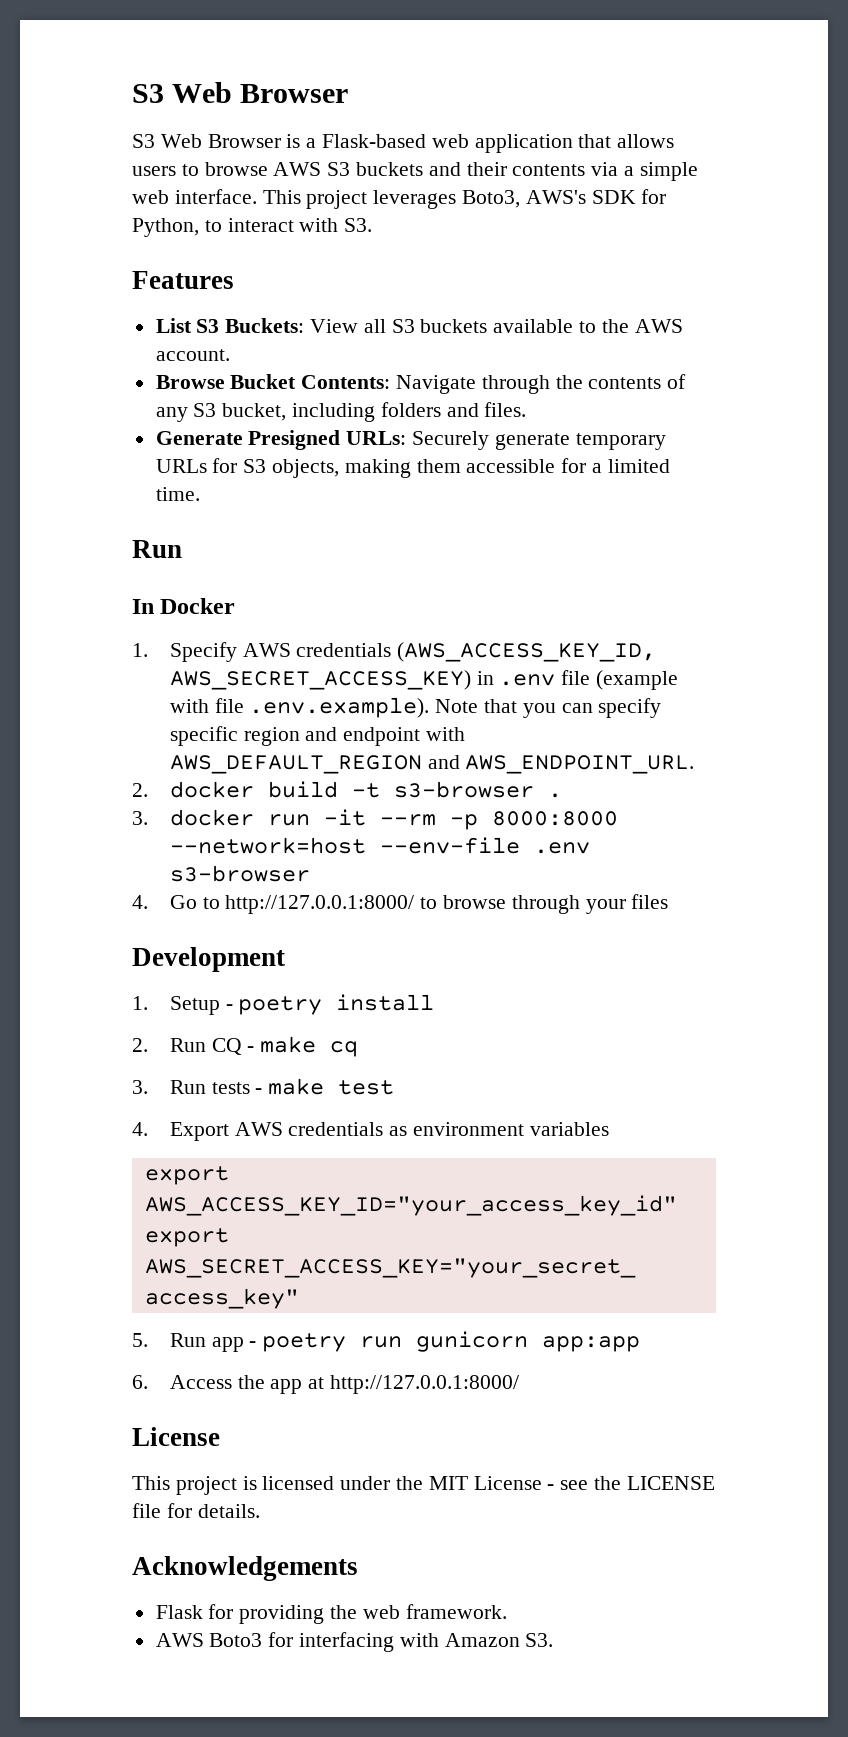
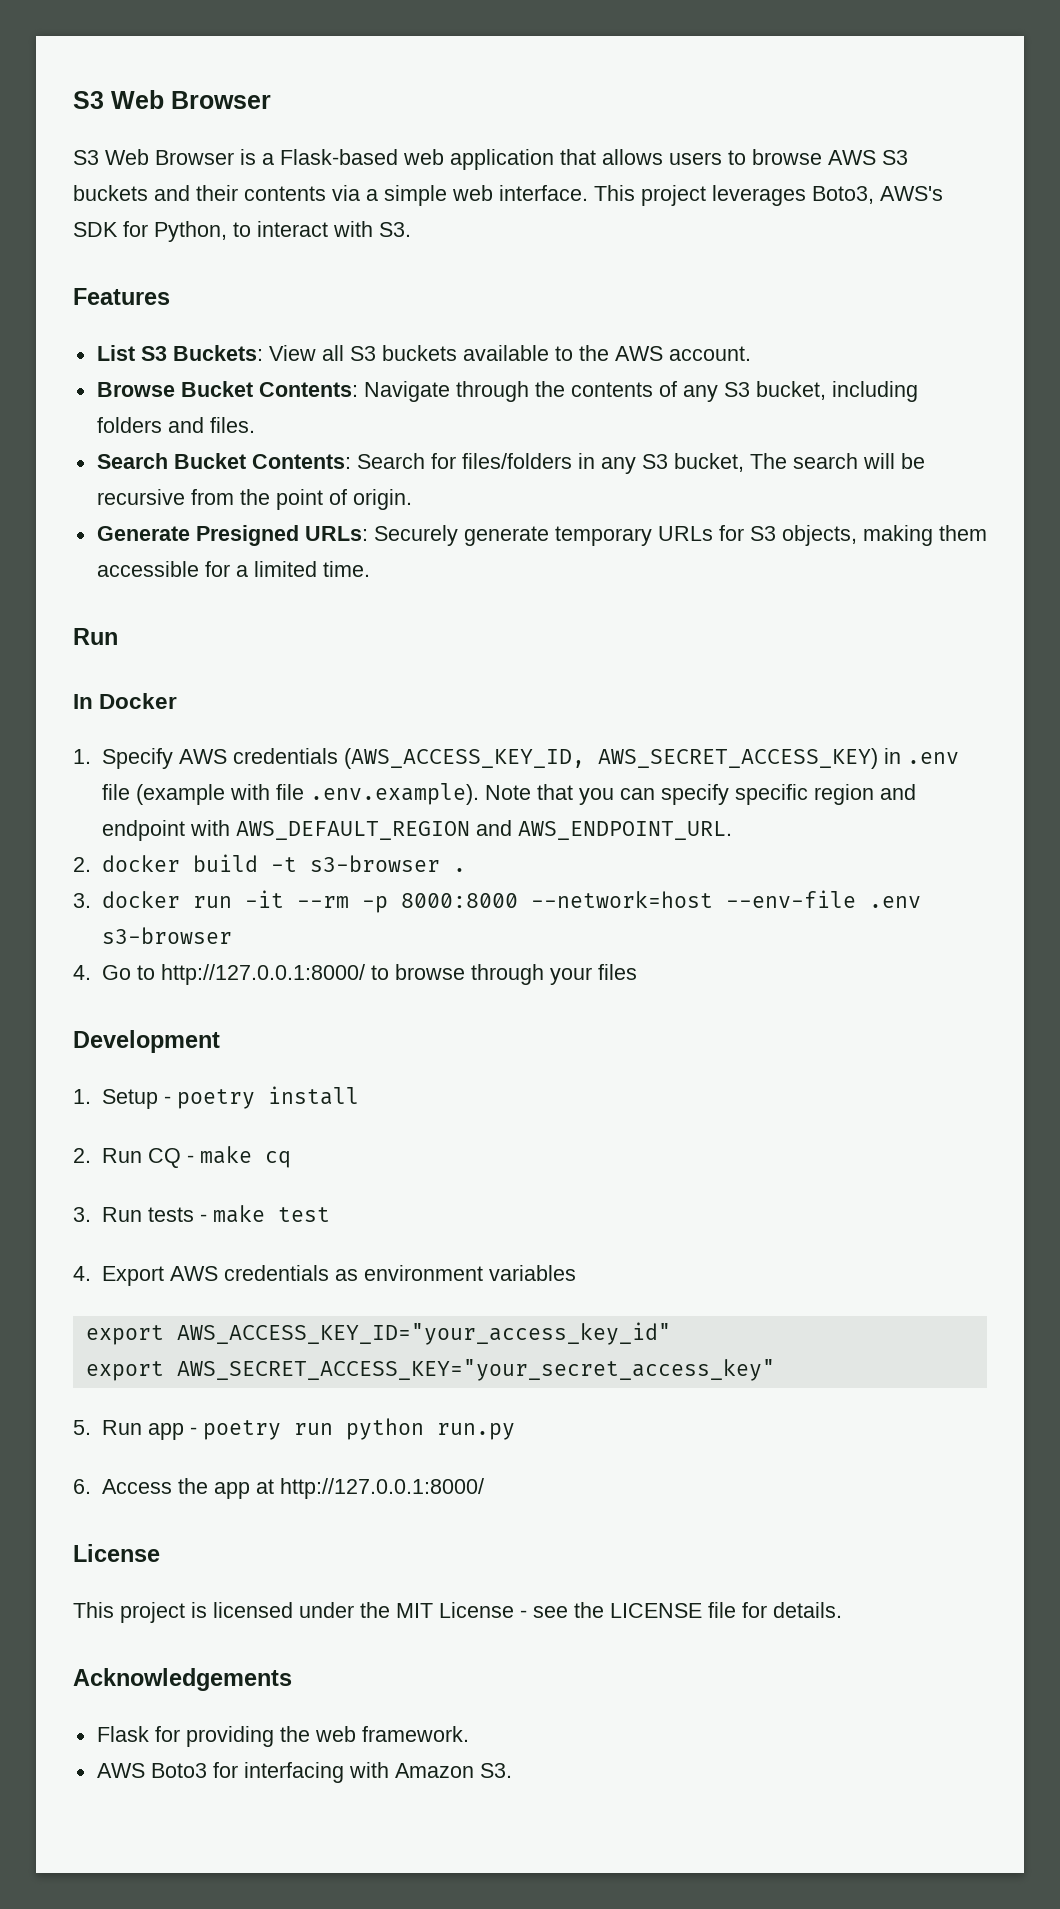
(527, 409) none -> [96,453,925,474] [96,489,412,510] // Search Bucket Contents: Search for files/folders in any S3 bucket, The search will be recursive from the point of origin.
[416,1331,641,1352] gunicorn app:app -> [345,1418,515,1440] python run.py

